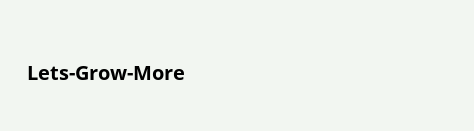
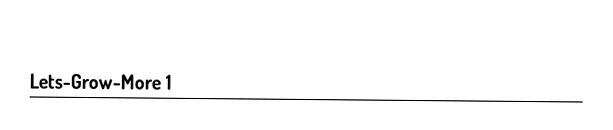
(185, 73) none -> [165,74,173,90] 1

